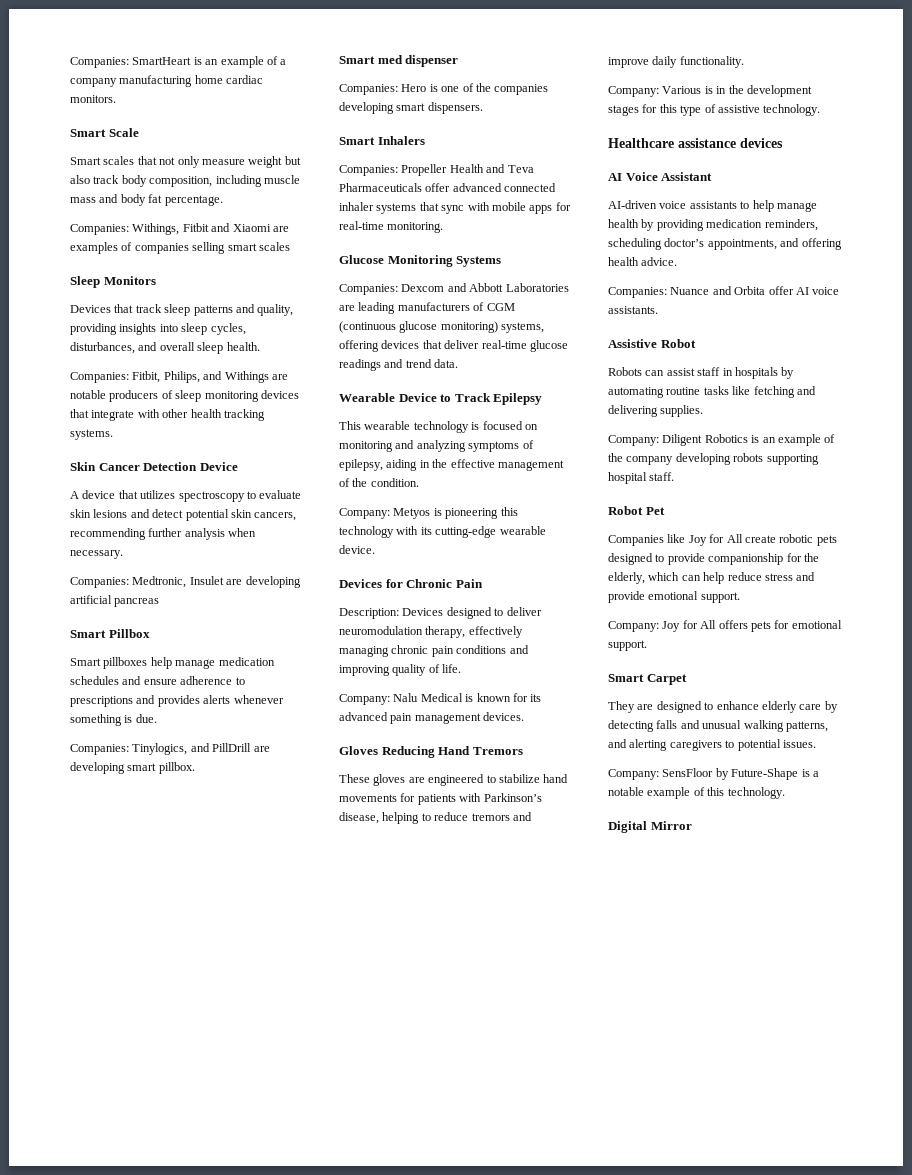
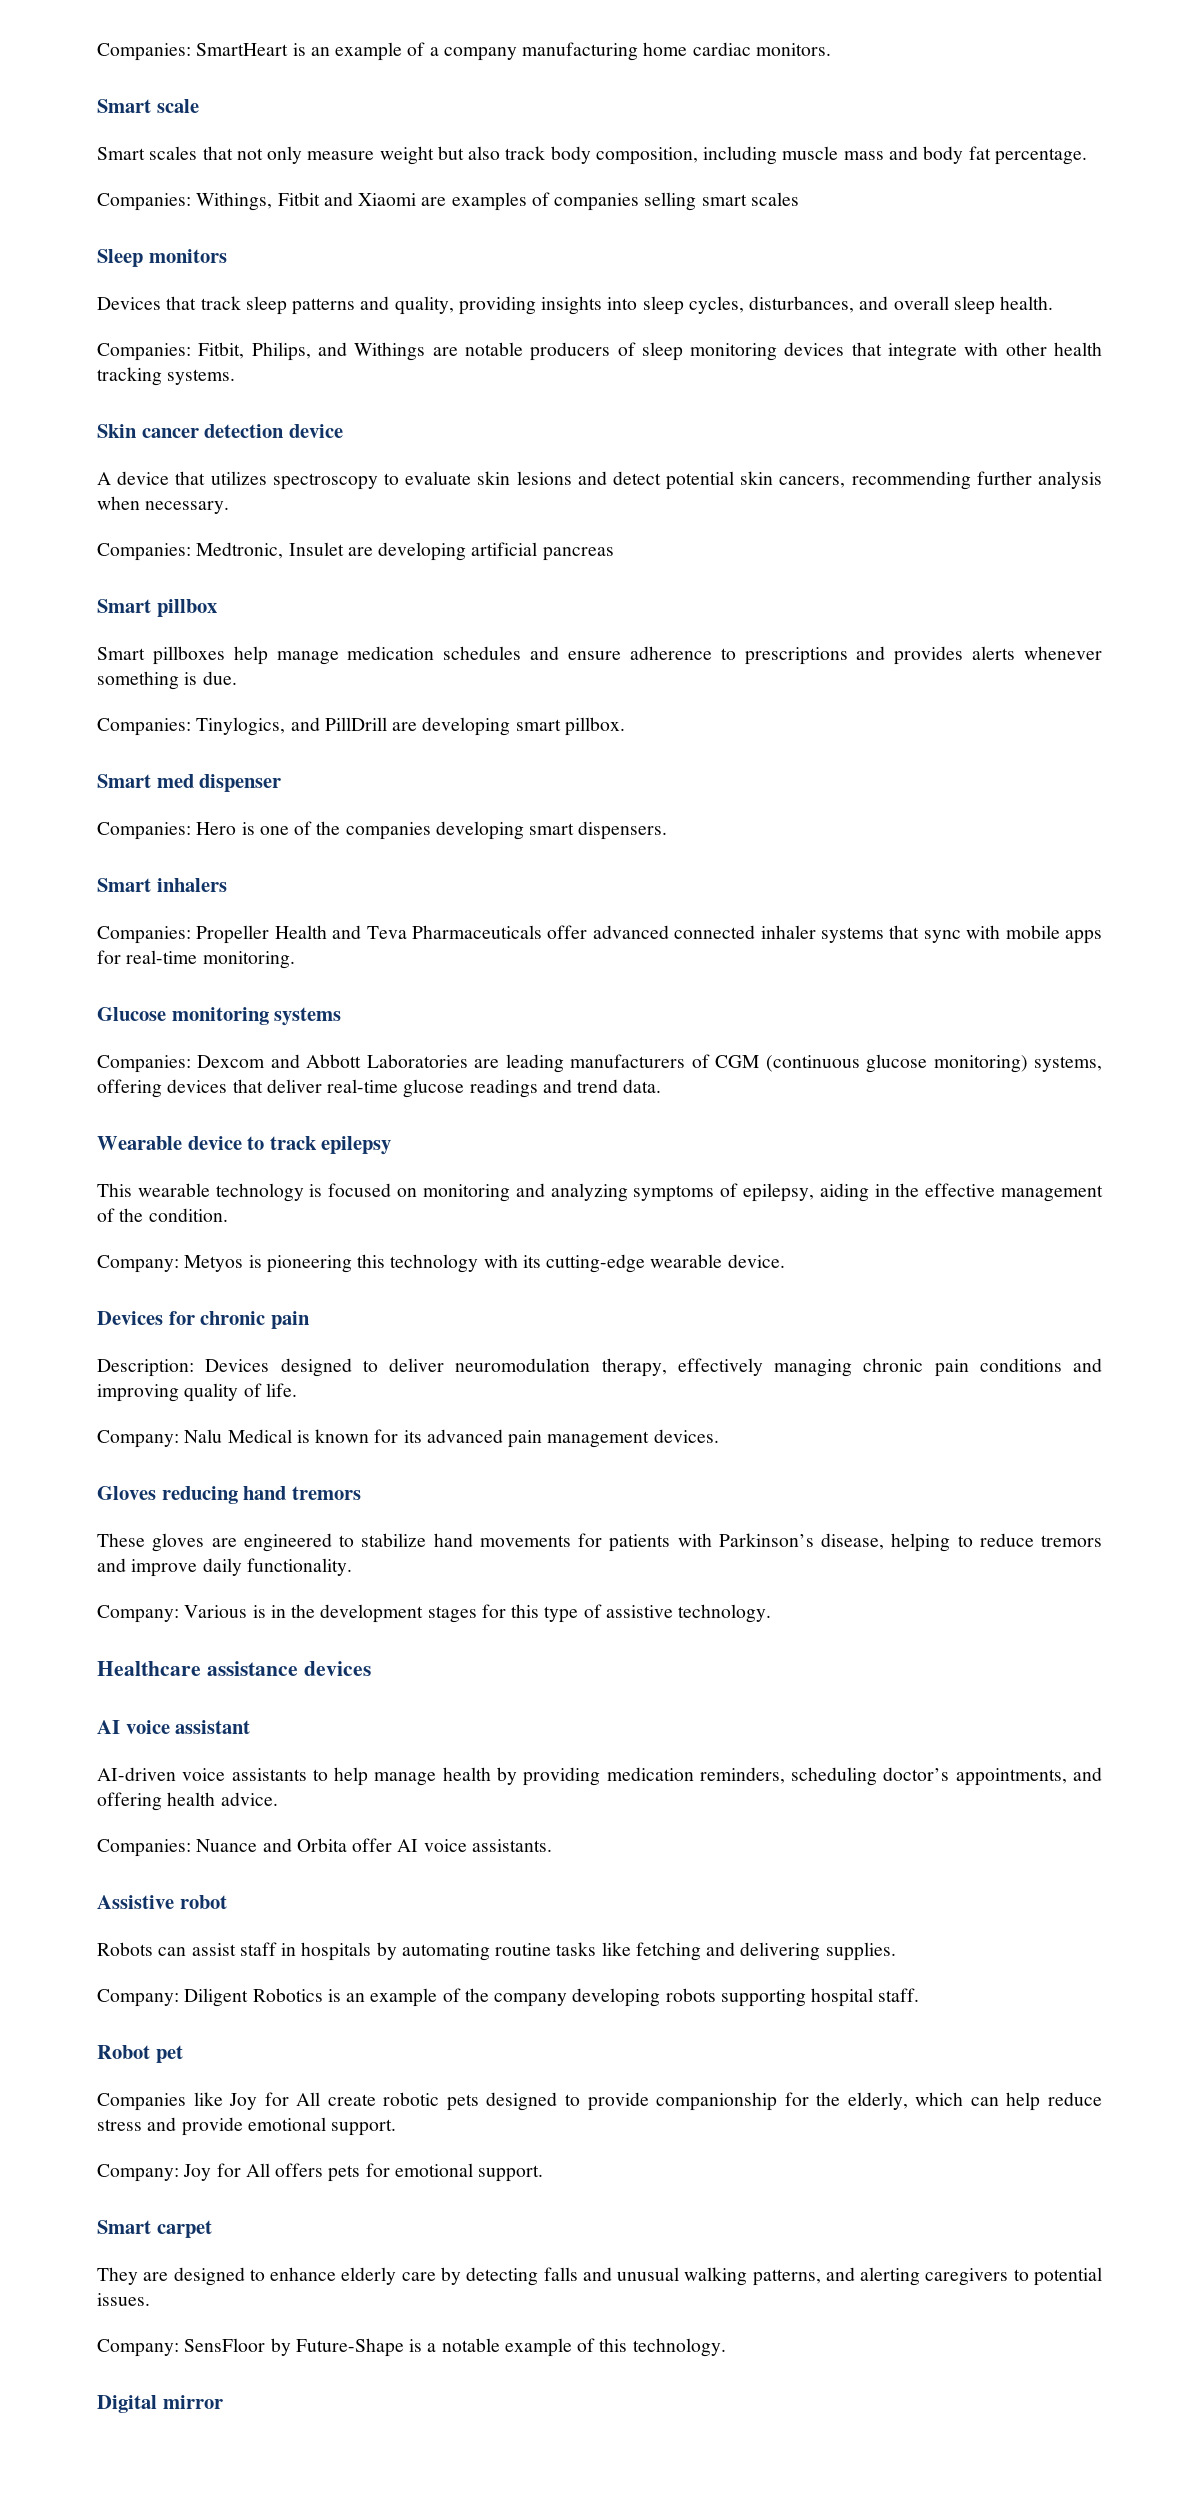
[108,128,139,137] Scale -> [156,99,199,113] scale
[103,276,156,285] Monitors -> [148,249,227,263] monitors
[98,462,238,471] Cancer Detection Device -> [141,424,343,438] cancer detection device
[108,629,150,638] Pillbox -> [156,599,217,617] pillbox
[377,136,425,145] Inhalers -> [156,878,227,892] inhalers
[387,255,502,267] Monitoring Systems -> [171,1007,342,1026] monitoring systems
[398,393,543,405] Device to Track Epilepsy -> [187,1136,392,1155] device to track epilepsy
[406,579,483,588] Chronic Pain -> [200,1311,310,1329] chronic pain
[381,746,523,758] Reducing Hand Tremors -> [161,1486,361,1504] reducing hand tremors
[625,172,713,181] Voice Assistant -> [125,1720,251,1734] voice assistant
[660,339,696,348] Robot -> [179,1895,227,1909] robot
[645,507,665,515] Pet -> [155,2045,183,2063] pet
[646,674,687,685] Carpet -> [156,2220,212,2238] carpet
[650,821,692,830] Mirror -> [162,2395,223,2409] mirror

